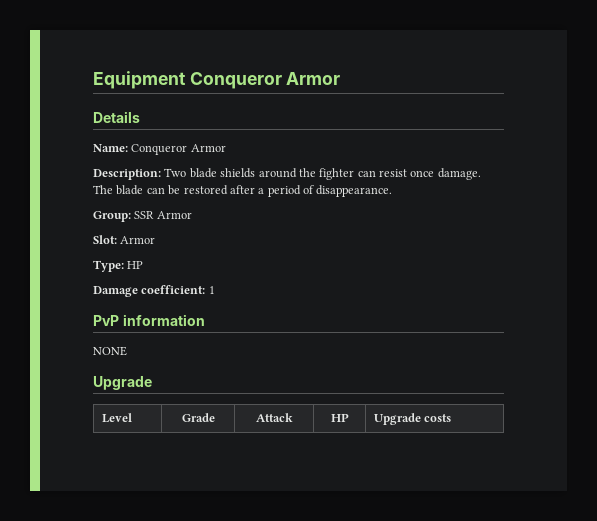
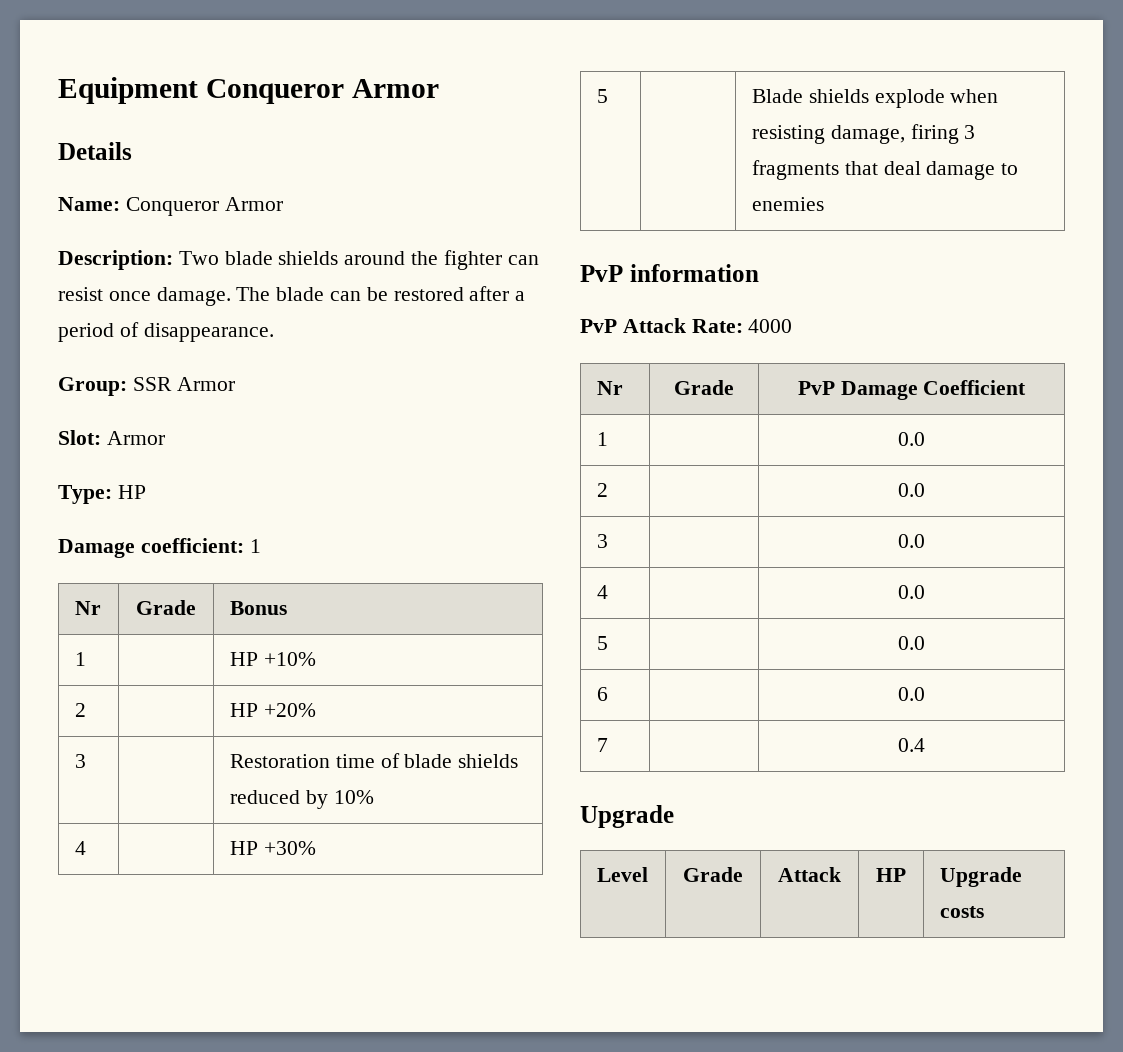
[93,314,205,326] [93,346,127,356] // PvP information // NONE -> [74,601,101,615] [136,600,196,615] [229,601,287,615] [74,652,86,666] [229,652,316,666] [74,703,86,717] [229,703,316,717] [74,754,86,768] [229,753,519,768] [229,790,374,809] [74,841,86,855] [229,841,316,855] [596,89,608,103] [751,89,999,108] [751,124,976,144] [751,160,1019,180] [751,197,824,211] [580,264,759,282] [580,318,793,333] [596,381,623,395] [674,380,734,395] [797,380,1027,400] [596,432,608,446] [898,432,925,446] [596,483,608,497] [898,483,925,497] [596,534,608,548] [898,534,925,548] [596,585,608,599] [898,585,925,599] [596,636,608,650] [898,636,925,650] [596,687,608,701] [898,687,925,701] [596,738,608,752] [898,738,925,752] // Nr | Grade | Bonus // 1 | | HP +10% // 2 | | HP +20% // 3 | | Restoration time of blade shields reduced by 10% // 4 | | HP +30% // 5 | | Blade shields explode when resisting damage, firing 3 fragments that deal damage to enemies // PvP information // PvP Attack Rate: 4000 // Nr | Grade | PvP Damage Coefficient // 1 | | 0.0 // 2 | | 0.0 // 3 | | 0.0 // 4 | | 0.0 // 5 | | 0.0 // 6 | | 0.0 // 7 | | 0.4

